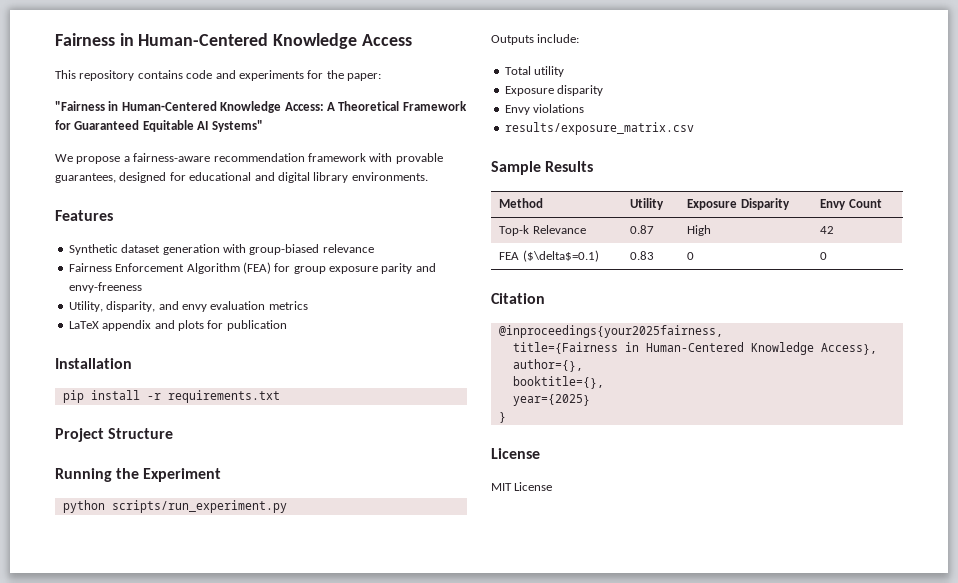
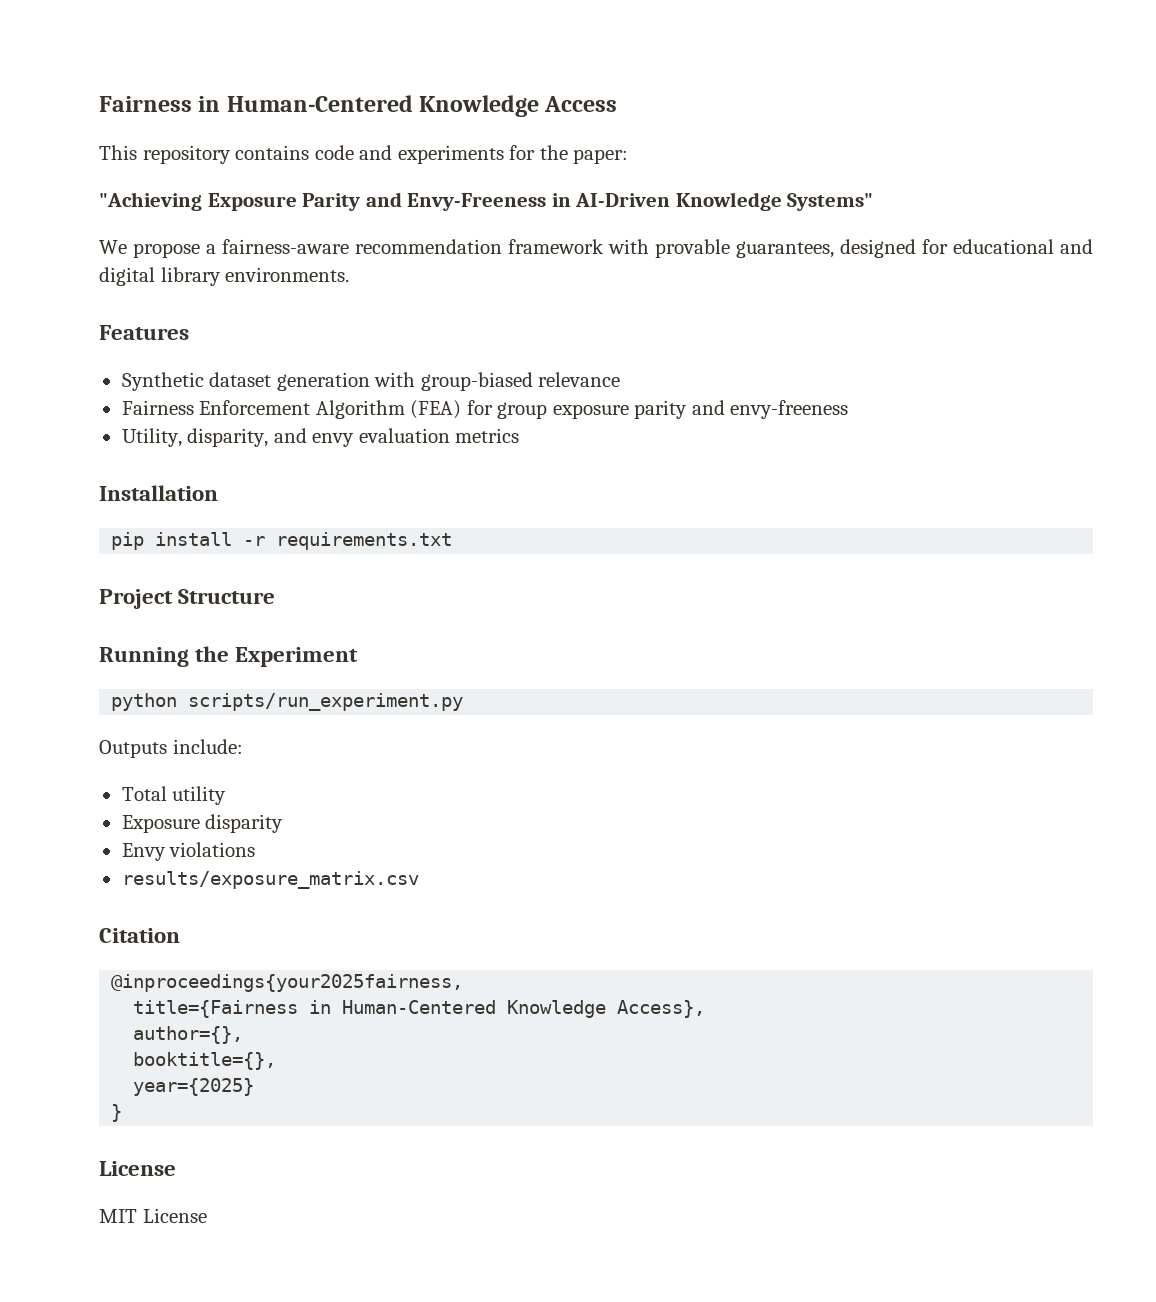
[55,101,467,113] [55,120,209,132] "Fairness in Human-Centered Knowledge Access: A Theoretical Framework for Guaranteed Equitable AI -> [99,192,782,211] "Achieving Exposure Parity and Envy-Freeness in AI-Driven Knowledge
[68,320,287,331] // LaTeX appendix and plots for publication -> (520, 435) none
[491,161,594,175] [499,198,544,208] [630,198,665,210] [687,198,790,210] [820,199,882,210] [499,225,586,236] [630,225,655,234] [687,225,712,236] [820,226,835,234] [499,250,599,262] [630,251,655,260] [687,252,695,260] [820,252,828,260] // Sample Results // Method | Utility | Exposure Disparity | Envy Count // Top-k Relevance | 0.87 | High | 42 // FEA ($\delta$=0.1) | 0.83 | 0 | 0 -> (419, 880) none

